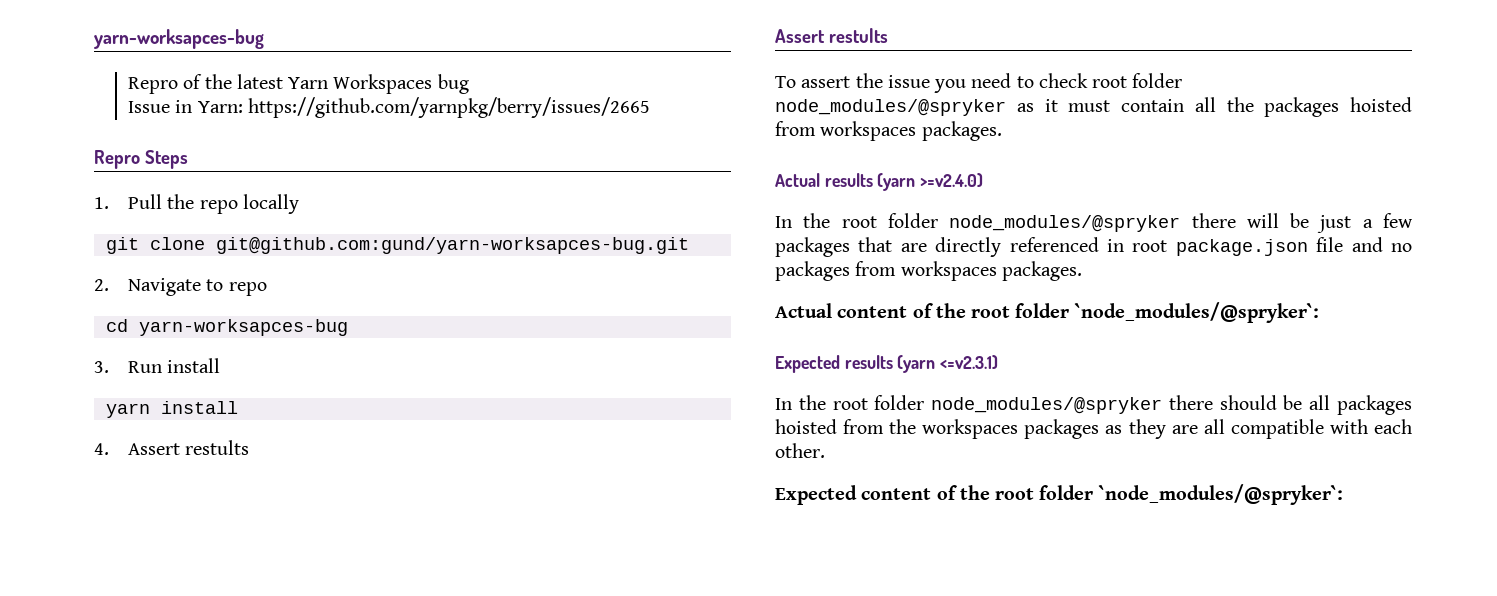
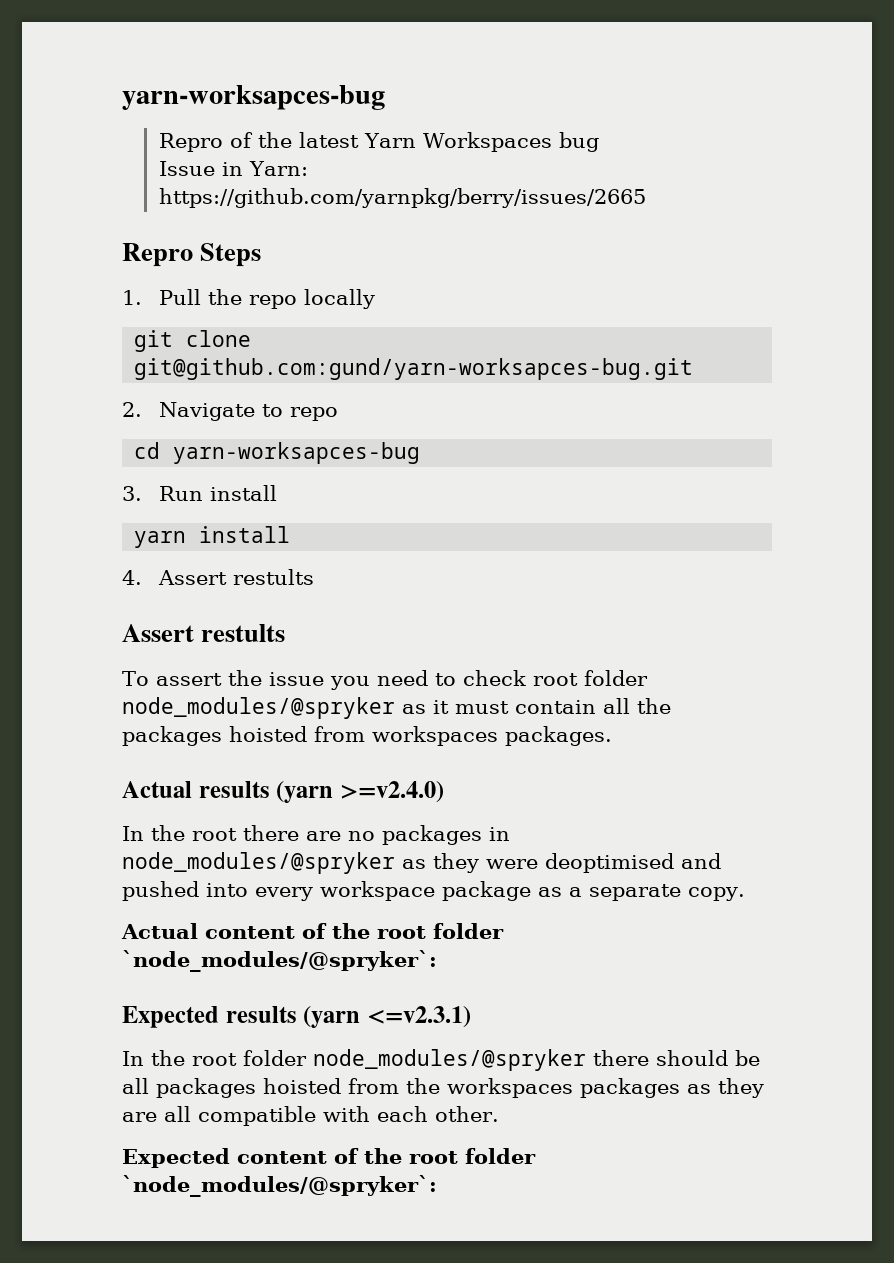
[887,213,1413,233] [775,237,1412,257] [775,261,1082,281] folder node_modules/@spryker there will be just a few packages that are directly referenced in root package.json file and no packages from workspaces packages. -> [243,825,510,845] [122,852,721,874] [122,881,745,901] there are no packages in node_modules/@spryker as they were deoptimised and pushed into every workspace package as a separate copy.

